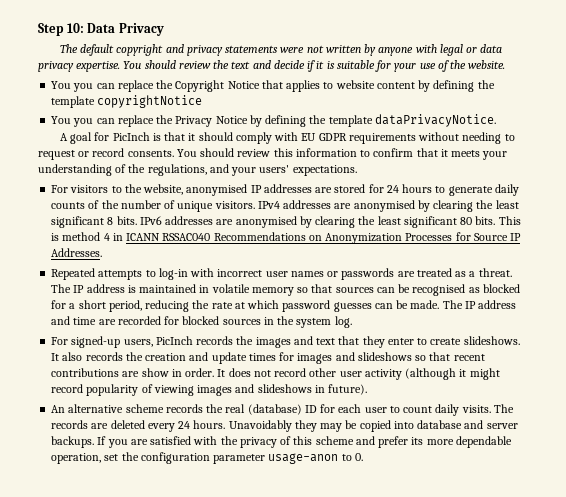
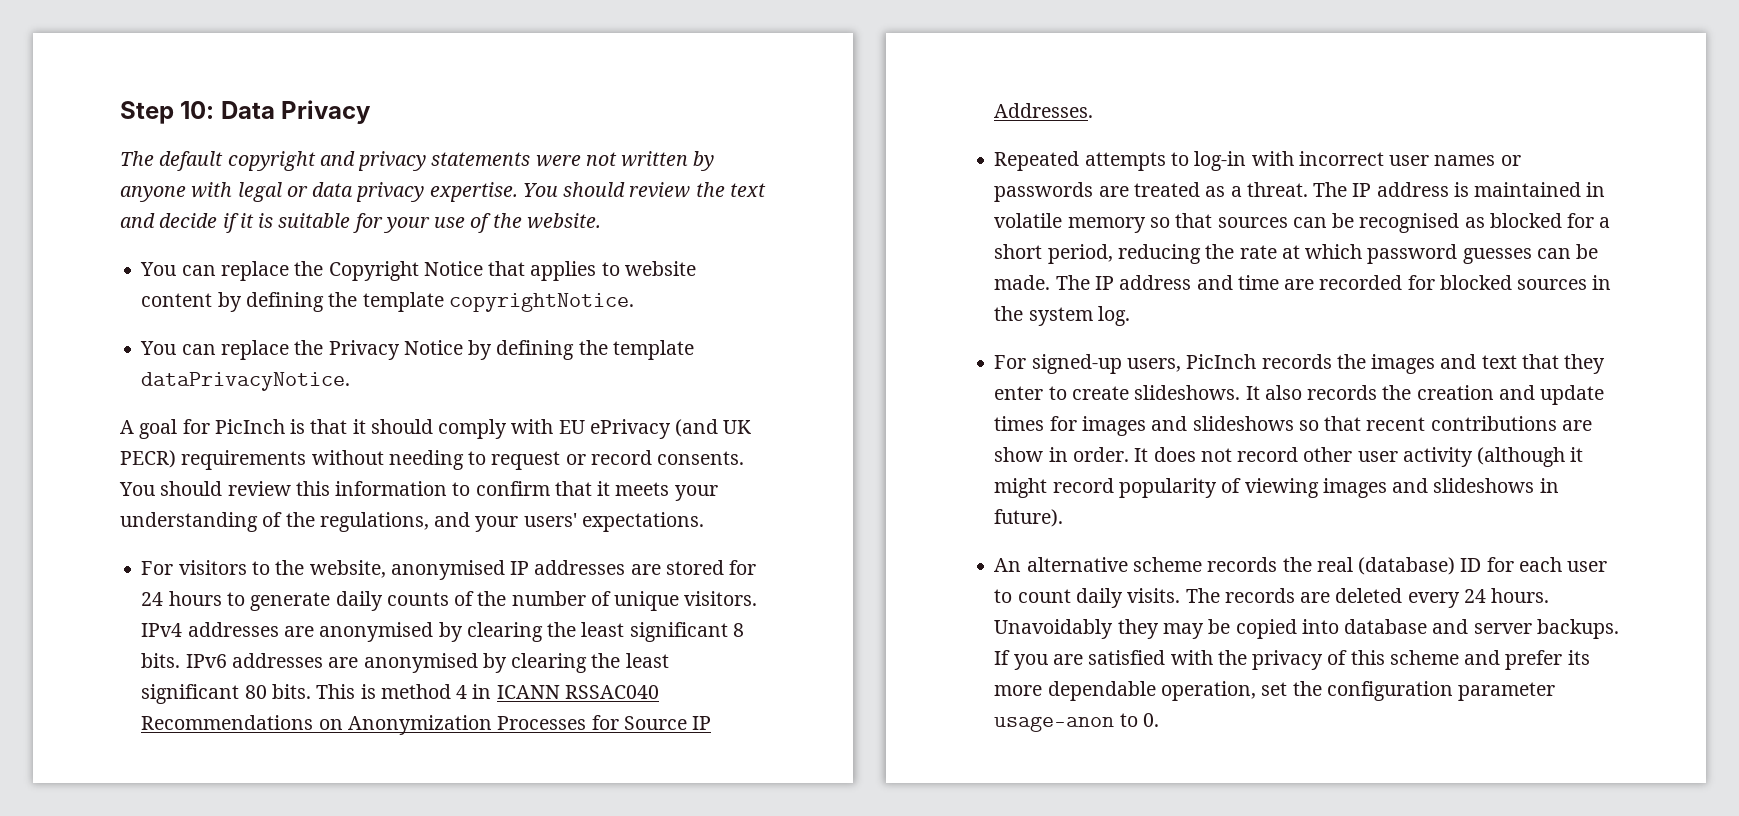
[73,83,94,92] you -> (177, 269) none
[97,95,203,108] [51,116,94,127] copyrightNotice // You you -> [448,293,634,312] [140,341,177,355] copyrightNotice. // You
[318,133,347,141] GDPR -> [589,419,752,439] [120,450,176,468] ePrivacy (and UK PECR)

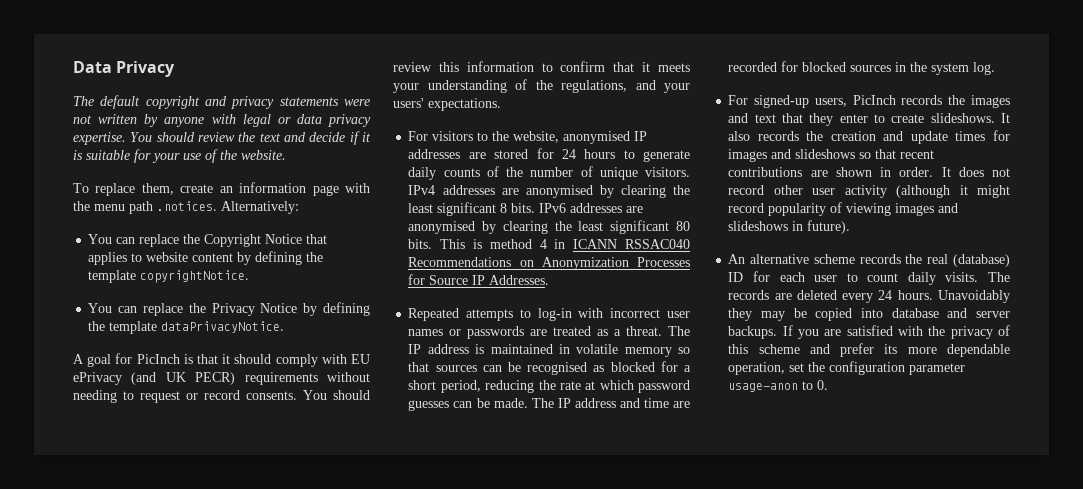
[120,101,215,124] Step 10: -> (73, 67) none
(601, 221) none -> [73,182,370,196] [73,201,299,214] // To replace them, create an information page with the menu path .notices. Alternatively:
[994,447,1044,462] show -> [835,167,872,177] shown

